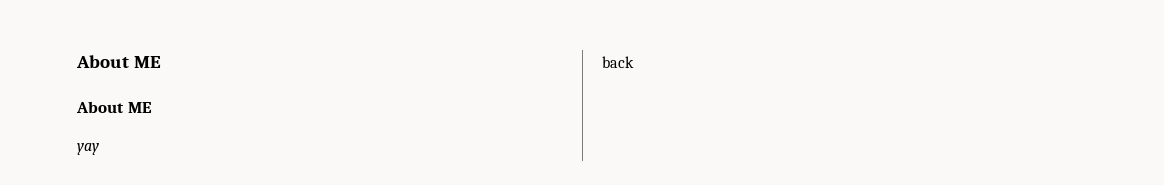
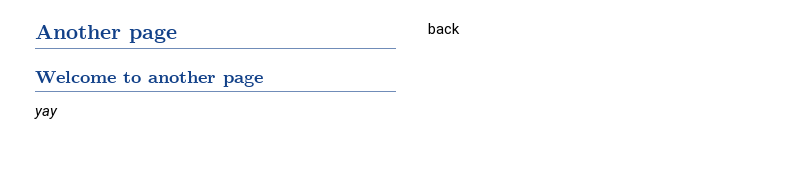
[76,55,162,68] [76,101,152,113] About ME // About ME -> [35,24,177,43] [35,71,263,87] Another page // Welcome to another page

